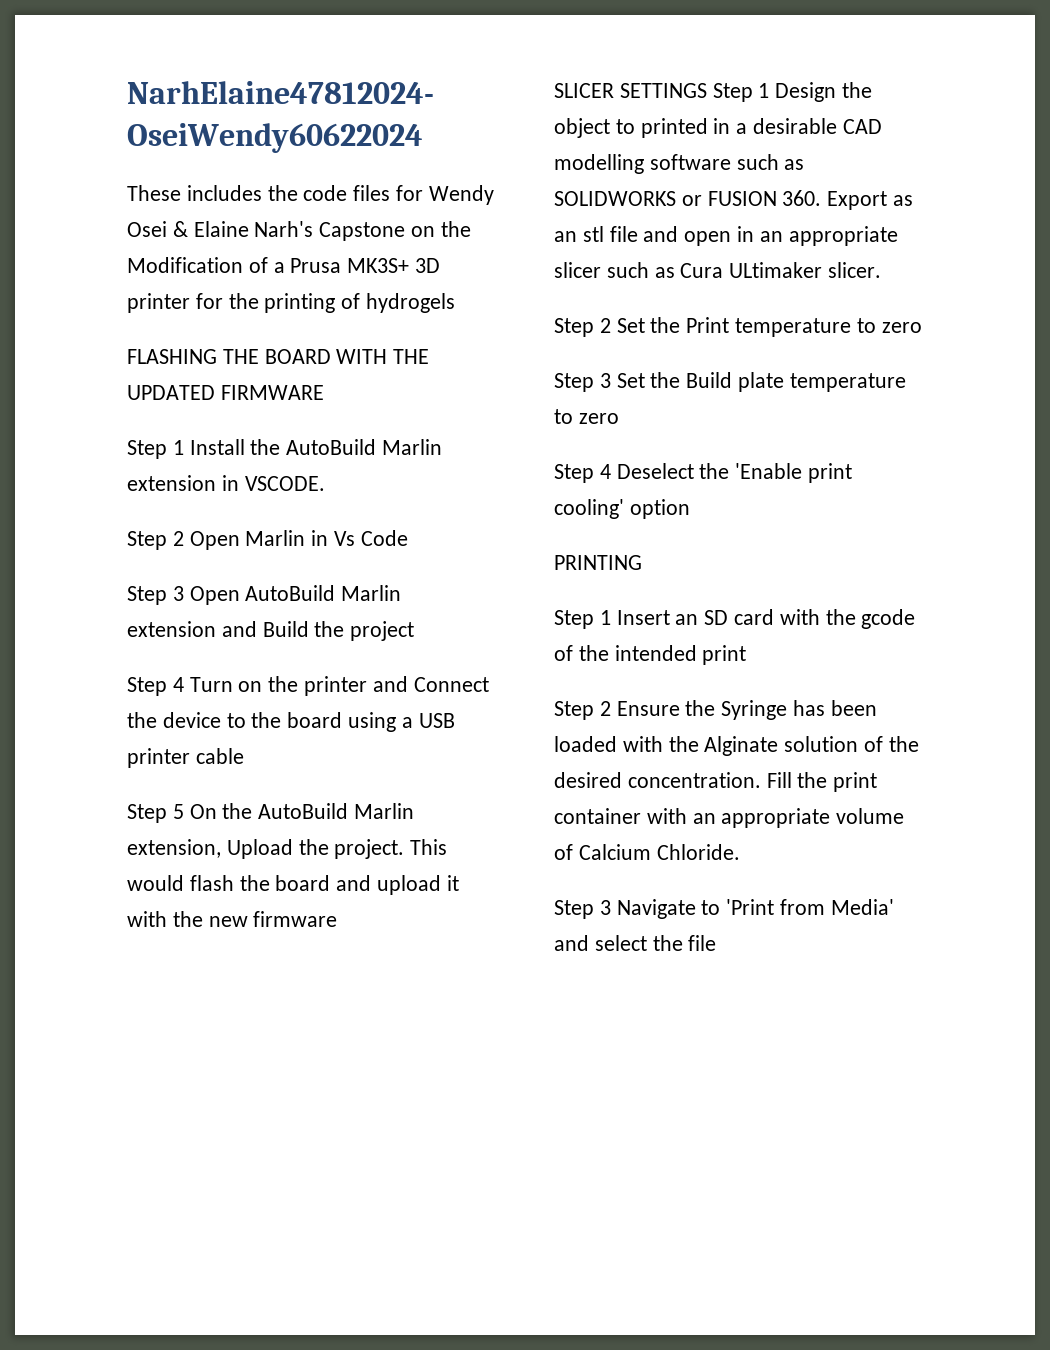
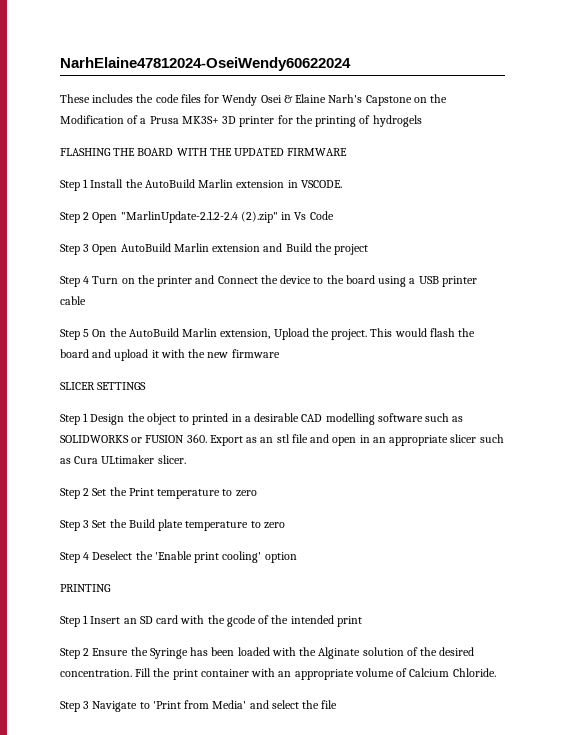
[245,530,306,546] Marlin -> [120,211,278,223] "MarlinUpdate-2.1.2-2.4 (2).zip"
(707, 90) none -> (147, 386) //

